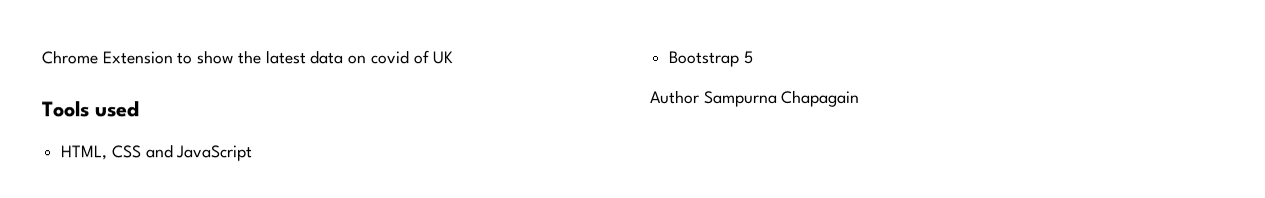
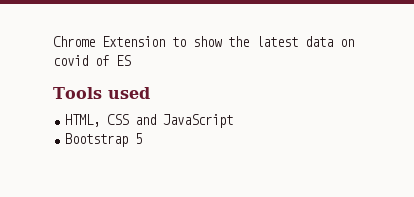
[432,51,454,65] UK -> [116,55,131,66] ES
[649,89,861,107] // Author Sampurna Chapagain -> (143, 138) none

